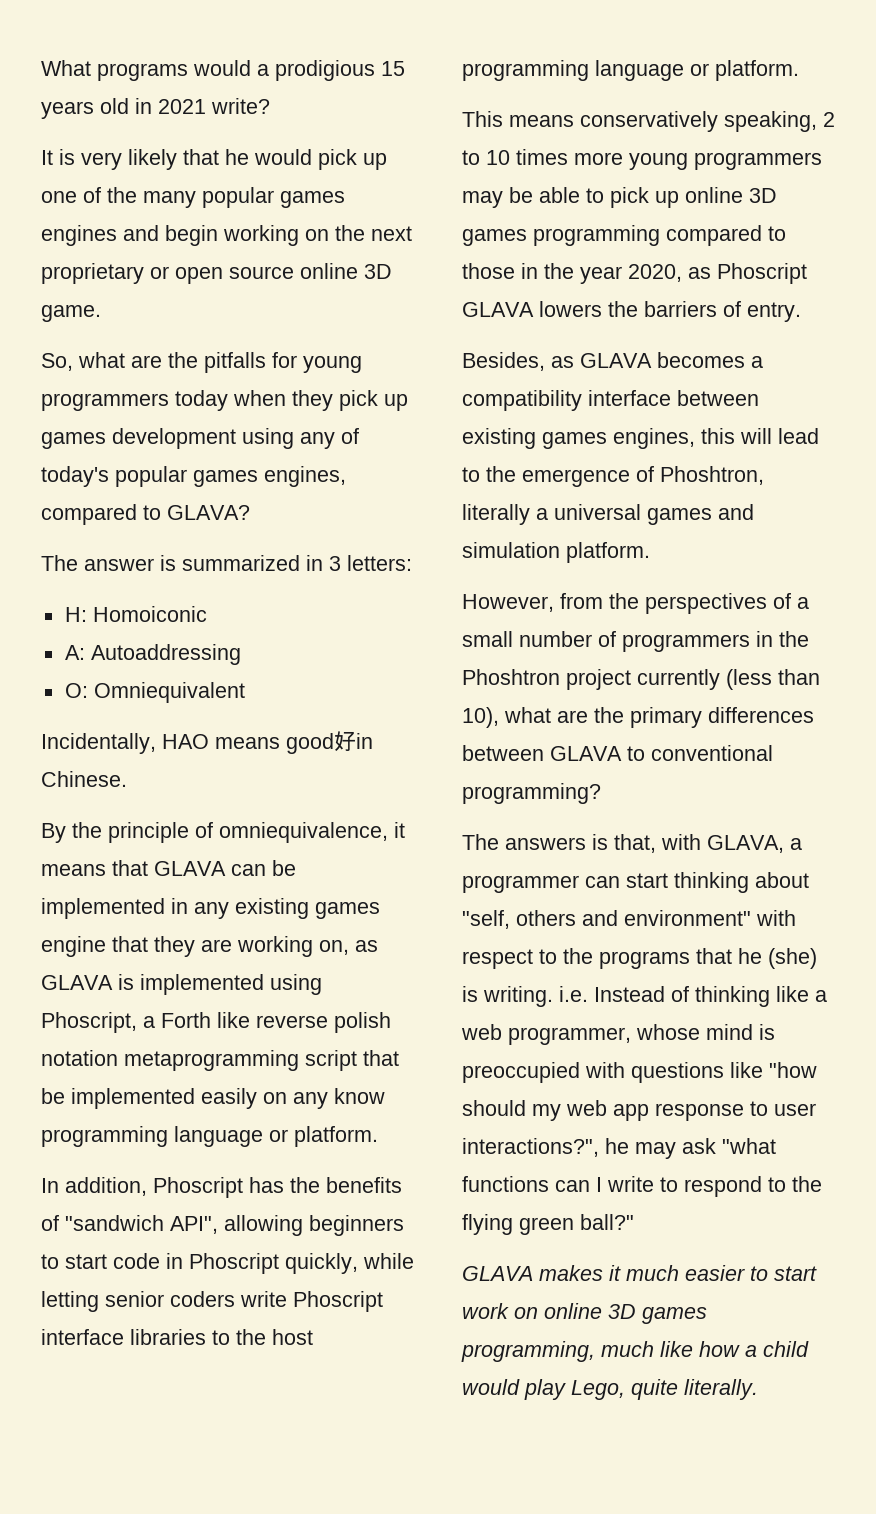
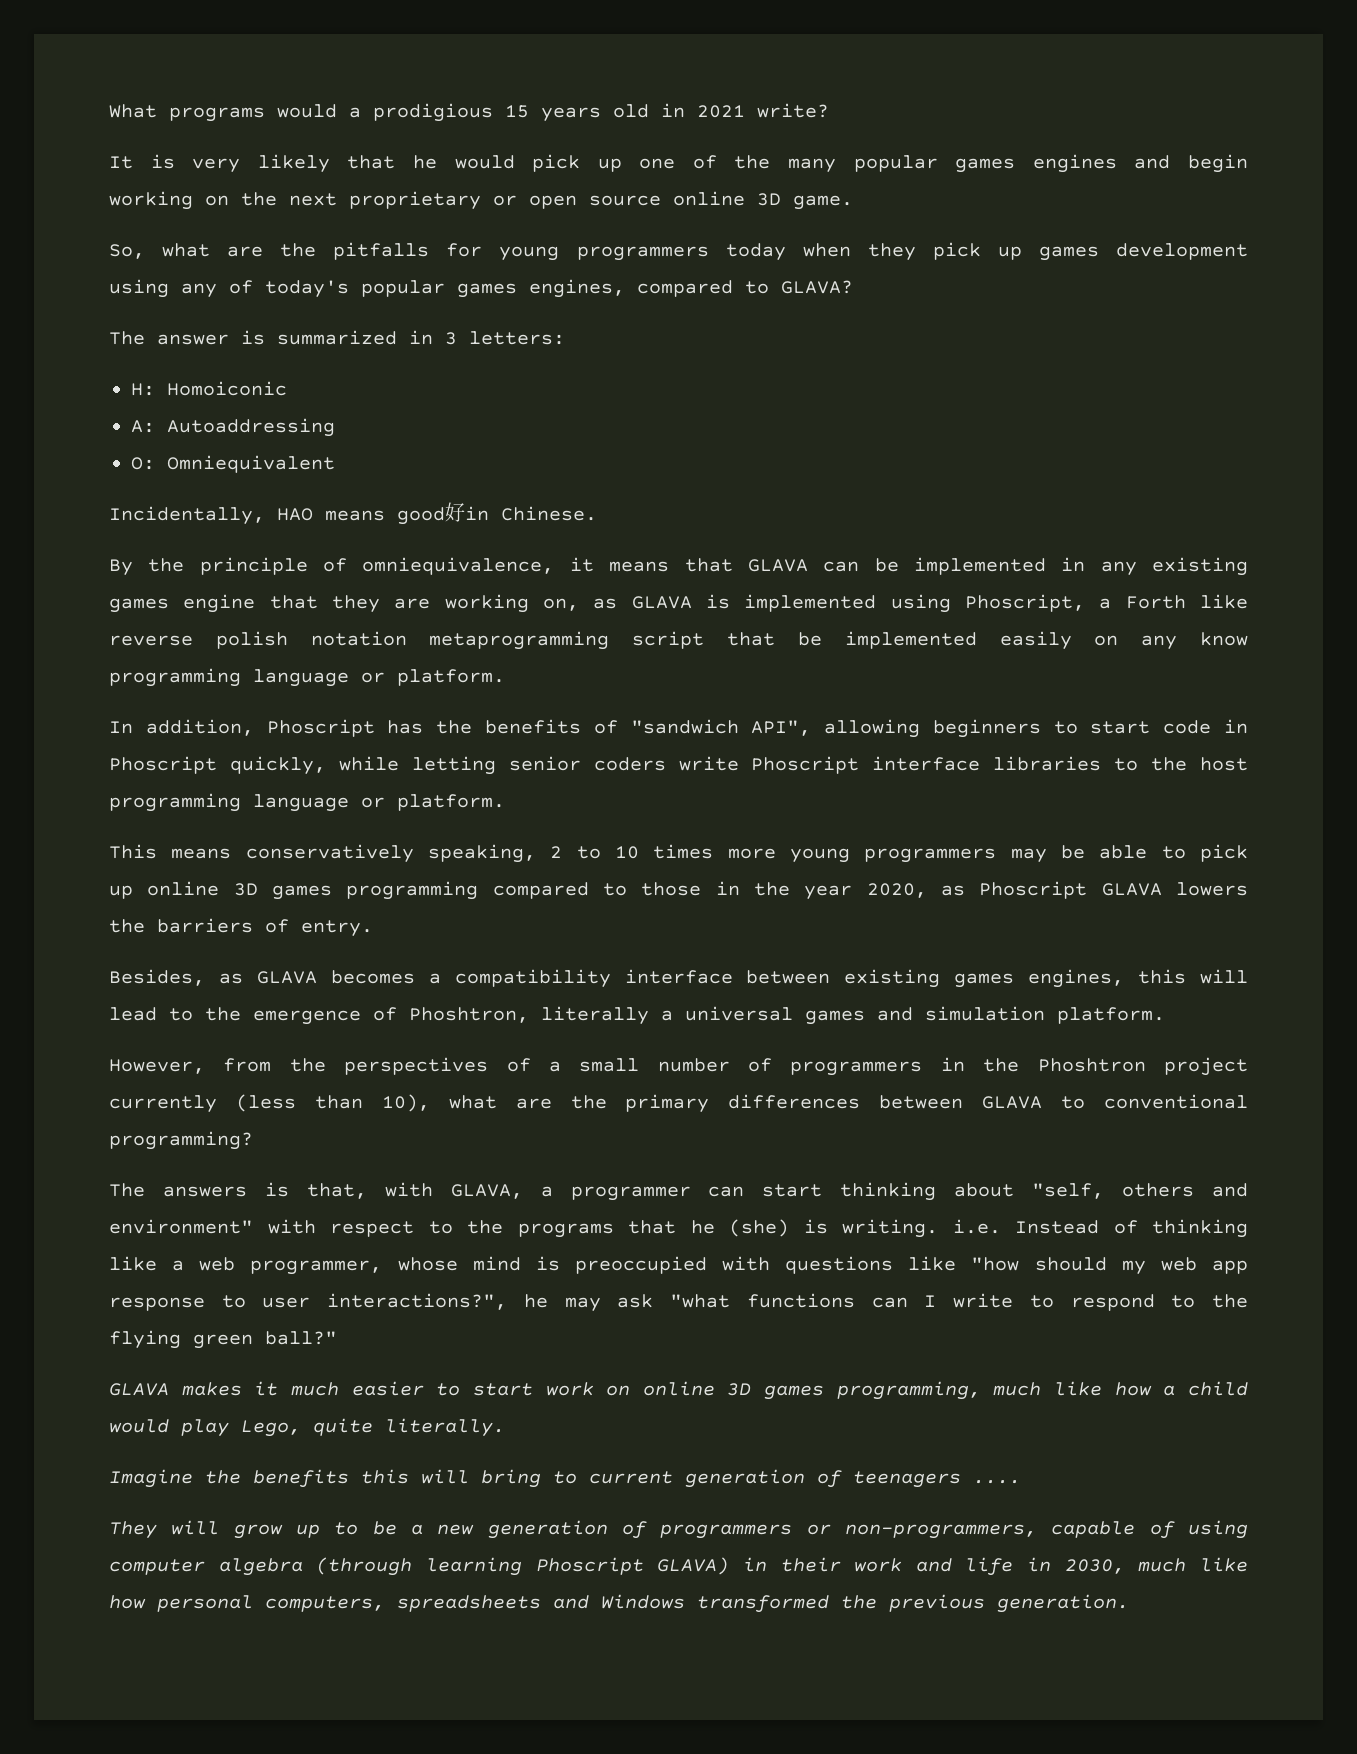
(758, 1389) none -> [109,1469,1021,1488] [109,1520,1248,1539] [109,1557,1248,1576] [109,1594,1129,1613] // Imagine the benefits this will bring to current generation of teenagers .... // They will grow up to be a new generation of programmers or non-programmers, capable of using computer algebra (through learning Phoscript GLAVA) in their work and life in 2030, much like how personal computers, spreadsheets and Windows transformed the previous generation.

